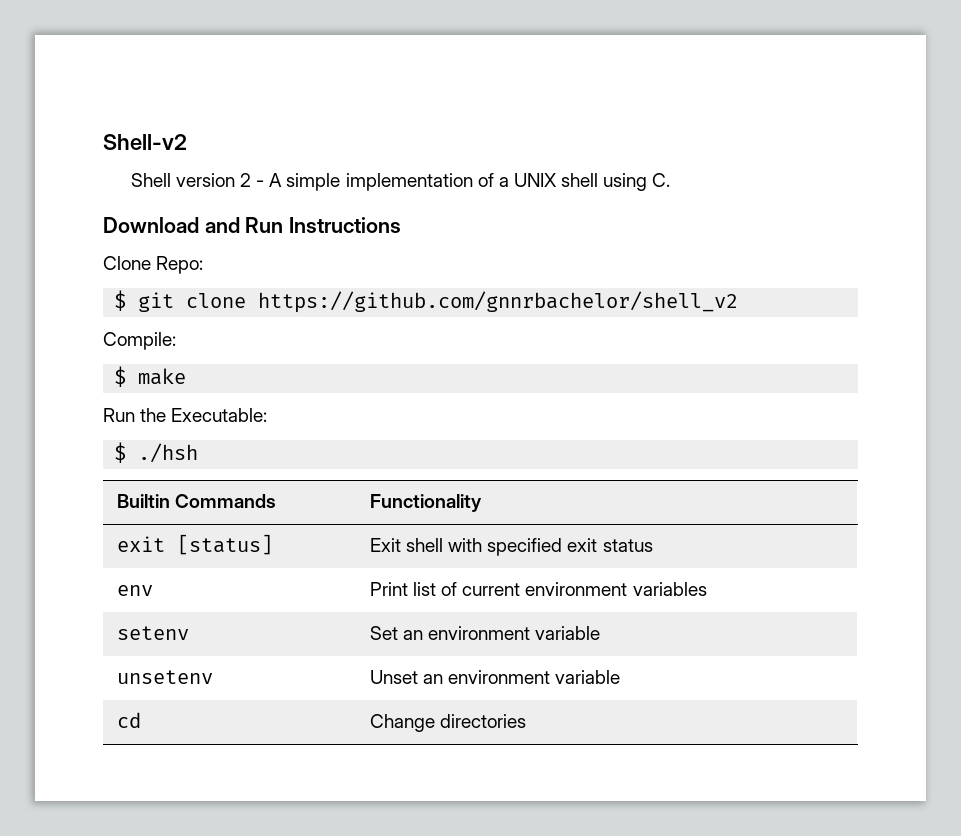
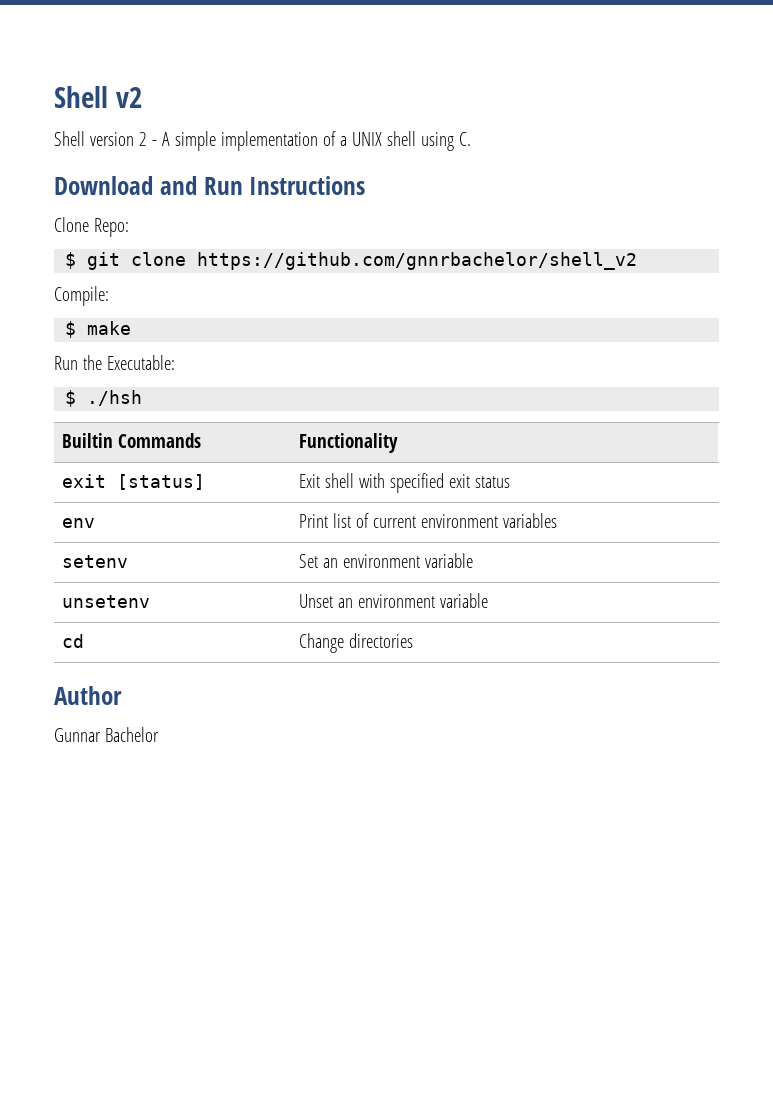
[103,134,187,150] Shell-v2 -> [54,86,142,108] Shell v2
(527, 721) none -> [54,686,122,705] [54,727,159,742] // Author // Gunnar Bachelor

